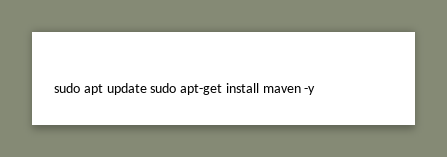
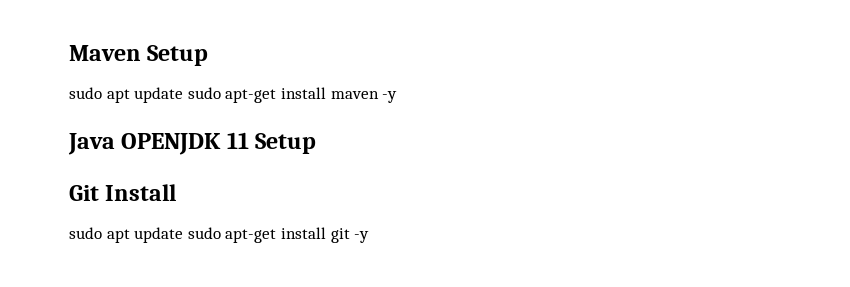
(54, 88) none -> [69,45,209,66] Maven Setup //
(316, 90) none -> [68,132,317,155] [69,184,177,201] [69,227,370,243] // Java OPENJDK 11 Setup // Git Install // sudo apt update sudo apt-get install git -y

